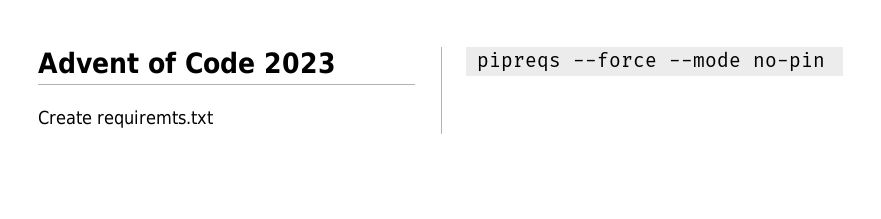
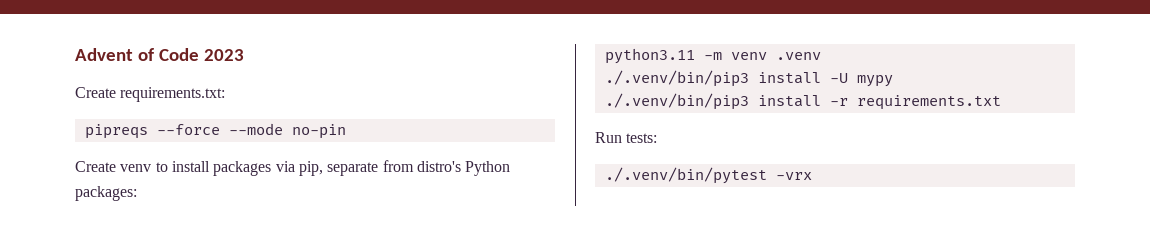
[97,110,213,128] requiremts.txt -> [120,87,226,102] requirements.txt:
(825, 62) none -> [75,160,511,176] [75,186,137,201] [604,48,821,64] [604,70,893,87] [604,93,1001,110] [595,132,658,143] [604,167,812,184] // Create venv to install packages via pip, separate from distro's Python packages: // python3.11 -m venv .venv // ./.venv/bin/pip3 install -U mypy // ./.venv/bin/pip3 install -r requirements.txt // Run tests: // ./.venv/bin/pytest -vrx

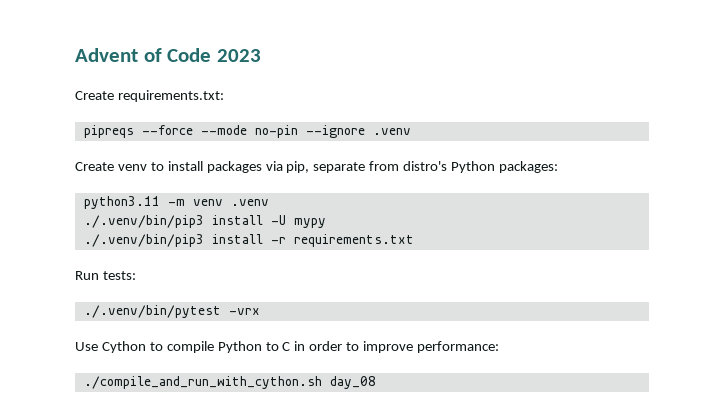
(346, 131) none -> [305,125,411,138] --ignore .venv
(812, 176) none -> [75,341,500,353] [83,376,376,389] // Use Cython to compile Python to C in order to improve performance: // ./compile_and_run_with_cython.sh day_08

